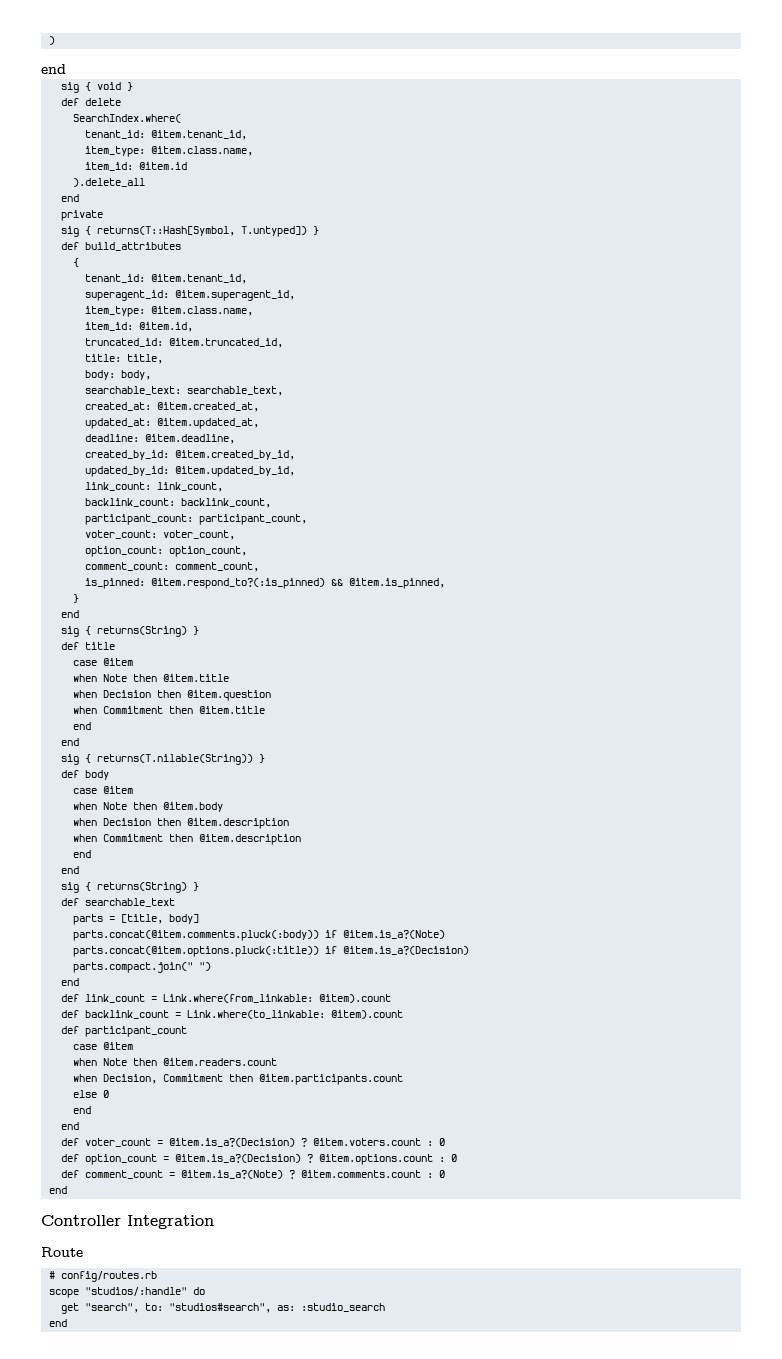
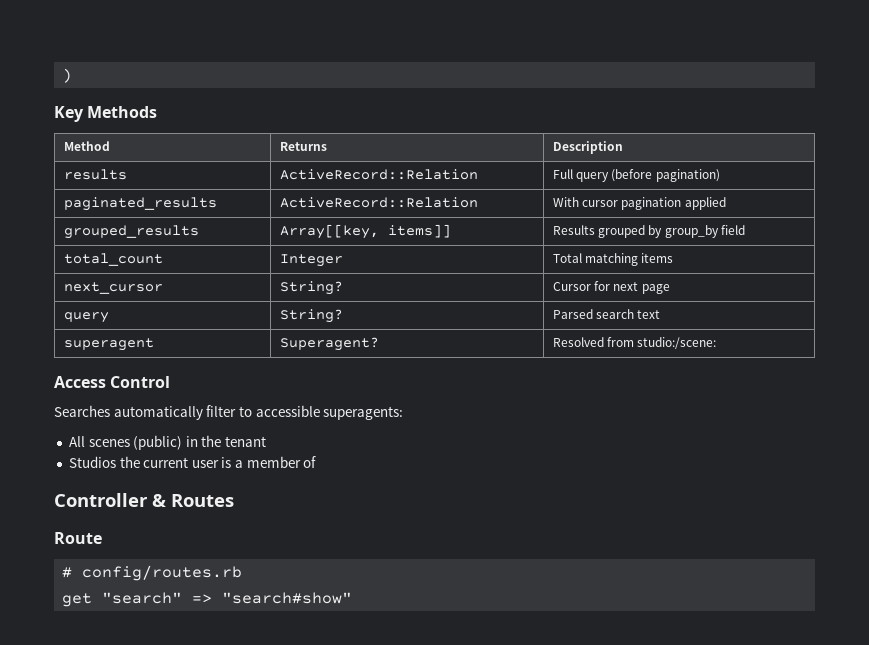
[41,64,66,74] [60,82,133,93] [60,98,121,106] [72,114,181,123] [84,130,247,140] [84,146,253,157] [84,162,187,171] [72,178,145,187] [60,194,79,202] [60,210,103,221] [60,226,319,237] [60,242,181,251] [72,258,79,267] [84,274,247,284] [84,290,295,301] [84,306,253,317] [84,322,193,332] [84,338,283,348] [84,354,163,364] [84,370,151,380] [84,386,283,396] [84,402,259,412] [84,418,259,429] [84,434,235,444] [84,450,295,460] [84,466,295,477] [84,482,223,492] [84,498,271,508] [84,514,307,525] [84,530,235,540] [84,546,247,557] [84,562,259,572] [84,578,445,589] [72,594,79,603] [60,610,79,618] [60,626,199,637] [60,642,115,650] [72,658,133,666] [72,674,229,682] [72,690,271,701] [72,706,265,714] [72,722,91,730] [60,738,79,746] [60,754,265,765] [60,770,109,780] [72,786,133,794] [72,802,223,812] [72,818,289,829] [72,834,301,845] [72,850,91,858] [60,866,79,874] [60,882,199,893] [60,898,175,907] [72,914,199,925] [72,930,445,941] [72,946,469,957] [72,962,211,973] [60,978,79,986] [60,994,391,1003] [60,1010,403,1019] [60,1026,187,1037] [72,1042,133,1050] [72,1058,277,1066] [72,1074,403,1085] [72,1090,109,1098] [72,1106,91,1114] [60,1122,79,1130] [60,1138,445,1147] [60,1154,457,1165] [60,1170,445,1179] [48,1186,67,1194] end // sig { void } // def delete // SearchIndex.where( // tenant_id: @item.tenant_id, // item_type: @item.class.name, // item_id: @item.id // ).delete_all // end // private // sig { returns(T::Hash[Symbol, T.untyped]) } // def build_attributes // { // tenant_id: @item.tenant_id, // superagent_id: @item.superagent_id, // item_type: @item.class.name, // item_id: @item.id, // truncated_id: @item.truncated_id, // title: title, // body: body, // searchable_text: searchable_text, // created_at: @item.created_at, // updated_at: @item.updated_at, // deadline: @item.deadline, // created_by_id: @item.created_by_id, // updated_by_id: @item.updated_by_id, // link_count: link_count, // backlink_count: backlink_count, // participant_count: participant_count, // voter_count: voter_count, // option_count: option_count, // comment_count: comment_count, // is_pinned: @item.respond_to?(:is_pinned) && @item.is_pinned, // } // end // sig { returns(String) } // def title // case @item // when Note then @item.title // when Decision then @item.question // when Commitment then @item.title // end // end // sig { returns(T.nilable(String)) } // def body // case @item // when Note then @item.body // when Decision then @item.description // when Commitment then @item.description // end // end // sig { returns(String) } // def searchable_text // parts = [title, body] // parts.concat(@item.comments.pluck(:body)) if @item.is_a?(Note) // parts.concat(@item.options.pluck(:title)) if @item.is_a?(Decision) // parts.compact.join(" ") // end // def link_count = Link.where(from_linkable: @item).count // def backlink_count = Link.where(to_linkable: @item).count // def participant_count // case @item // when Note then @item.readers.count // when Decision, Commitment then @item.participants.count // else 0 // end // end // def voter_count = @item.is_a?(Decision) ? @item.voters.count : 0 // def option_count = @item.is_a?(Decision) ? @item.options.count : 0 // def comment_count = @item.is_a?(Note) ? @item.comments.count : 0 // end -> [54,106,158,122] [63,141,110,151] [279,142,327,151] [552,141,623,154] [63,169,127,180] [279,169,478,180] [552,169,720,182] [63,197,217,211] [279,197,478,208] [552,197,726,210] [63,225,199,239] [279,224,451,239] [552,225,745,238] [63,253,163,266] [279,254,343,267] [552,253,674,266] [63,282,163,294] [279,281,343,295] [552,281,670,294] [63,312,109,323] [279,309,343,323] [552,309,661,319] [63,338,154,351] [279,337,379,351] [552,337,717,349] [54,376,171,388] [54,405,404,420] [68,435,267,450] [68,456,317,468] Key Methods // Method | Returns | Description // results | ActiveRecord::Relation | Full query (before pagination) // paginated_results | ActiveRecord::Relation | With cursor pagination applied // grouped_results | Array[[key, items]] | Results grouped by group_by field // total_count | Integer | Total matching items // next_cursor | String? | Cursor for next page // query | String? | Parsed search text // superagent | Superagent? | Resolved from studio:/scene: // Access Control // Searches automatically filter to accessible superagents: // All scenes (public) in the tenant // Studios the current user is a member of
[127,1215,214,1229] Integration -> [152,494,234,507] & Routes
[48,1287,205,1298] [60,1303,385,1314] [48,1319,67,1327] scope "studios/:handle" do // get "search", to: "studios#search", as: :studio_search // end -> [62,592,353,607] get "search" => "search#show"

